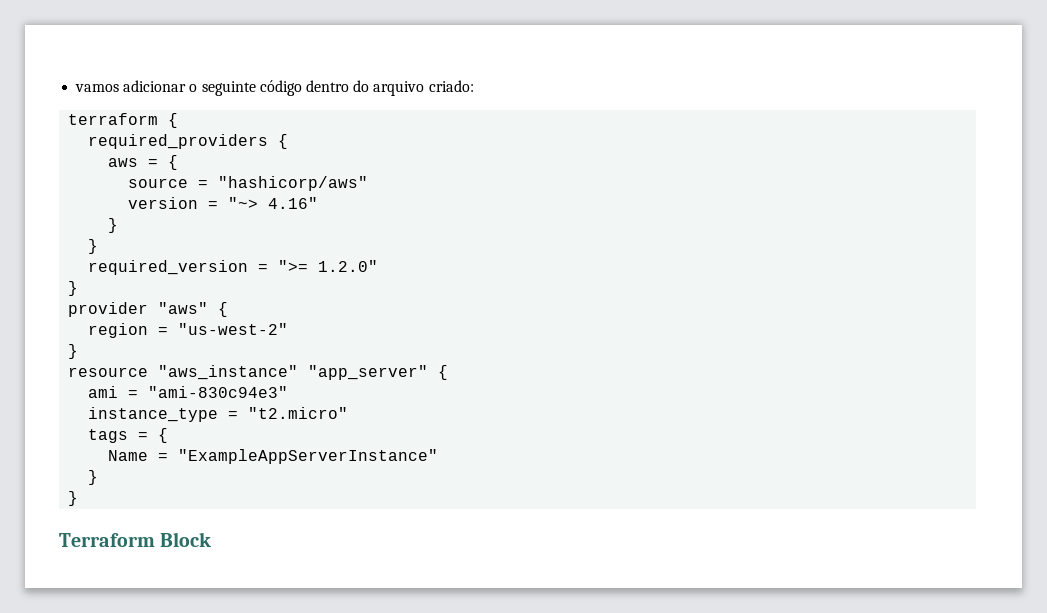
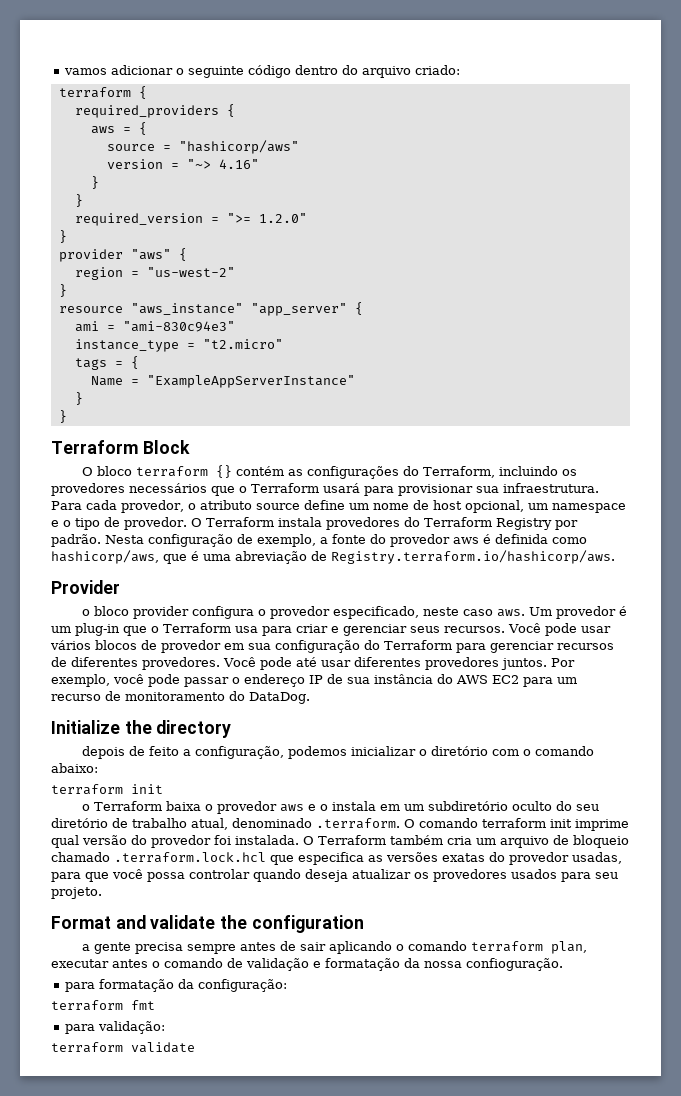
(212, 539) none -> [82,465,578,479] [51,483,599,496] [51,500,626,513] [51,517,578,530] [51,534,587,547] [51,550,615,564] [51,580,120,594] [82,606,628,619] [51,623,611,636] [50,640,614,653] [51,657,575,670] [51,674,577,687] [51,691,310,704] [51,720,232,738] [82,746,595,759] [51,763,98,773] [51,784,163,795] [82,801,600,814] [51,818,629,831] [51,835,629,848] [51,852,622,865] [51,869,618,882] [51,887,102,899] [51,915,364,933] [82,941,588,954] [51,958,563,971] [64,979,287,992] [51,1000,155,1011] [64,1021,165,1034] [51,1042,195,1053] // O bloco terraform {} contém as configurações do Terraform, incluindo os provedores necessários que o Terraform usará para provisionar sua infraestrutura. Para cada provedor, o atributo source define um nome de host opcional, um namespace e o tipo de provedor. O Terraform instala provedores do Terraform Registry por padrão. Nesta configuração de exemplo, a fonte do provedor aws é definida como hashicorp/aws, que é uma abreviação de Registry.terraform.io/hashicorp/aws. // Provider // o bloco provider configura o provedor especificado, neste caso aws. Um provedor é um plug-in que o Terraform usa para criar e gerenciar seus recursos. Você pode usar vários blocos de provedor em sua configuração do Terraform para gerenciar recursos de diferentes provedores. Você pode até usar diferentes provedores juntos. Por exemplo, você pode passar o endereço IP de sua instância do AWS EC2 para um recurso de monitoramento do DataDog. // Initialize the directory // depois de feito a configuração, podemos inicializar o diretório com o comando abaixo: // terraform init // o Terraform baixa o provedor aws e o instala em um subdiretório oculto do seu diretório de trabalho atual, denominado .terraform. O comando terraform init imprime qual versão do provedor foi instalada. O Terraform também cria um arquivo de bloqueio chamado .terraform.lock.hcl que especifica as versões exatas do provedor usadas, para que você possa controlar quando deseja atualizar os provedores usados para seu projeto. // Format and validate the configuration // a gente precisa sempre antes de sair aplicando o comando terraform plan, executar antes o comando de validação e formatação da nossa confioguração. // para formatação da configuração: // terraform fmt // para validação: // terraform validate

